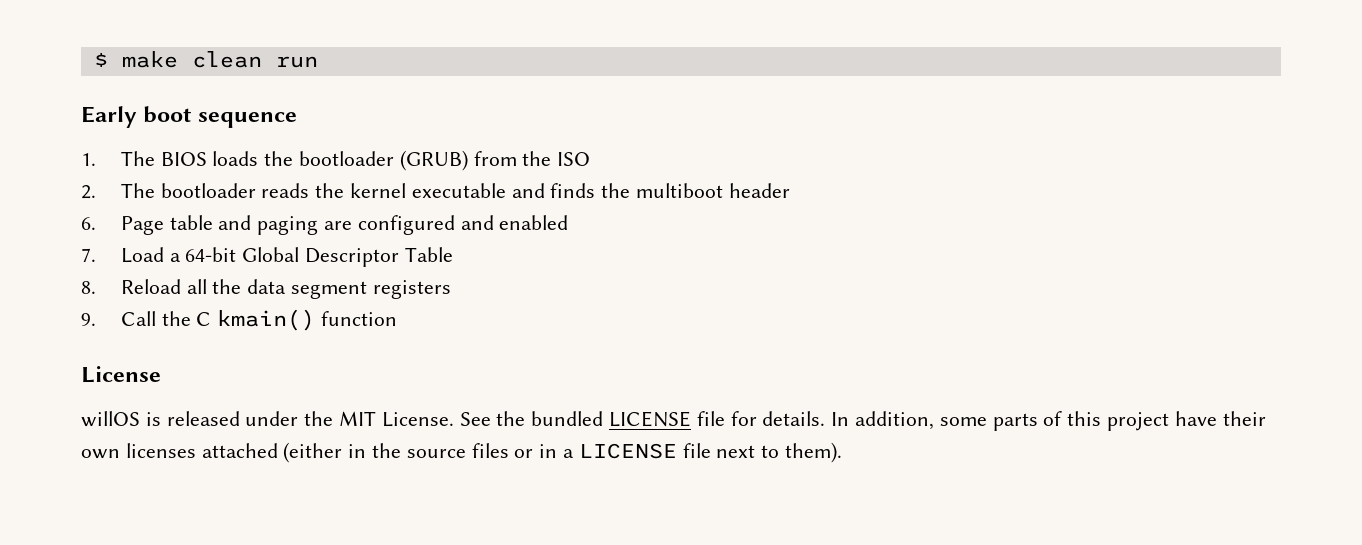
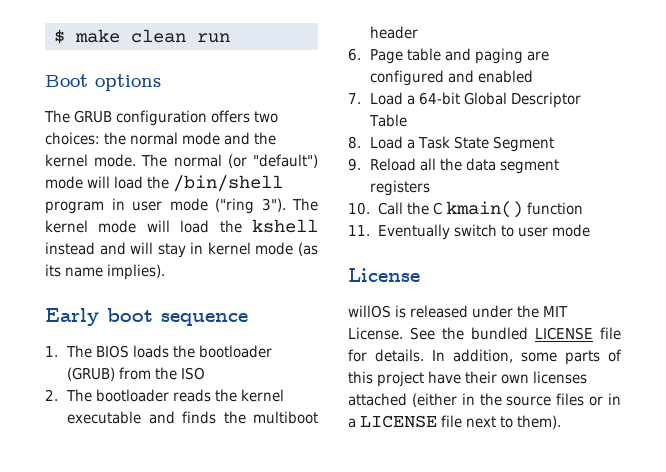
(318, 62) none -> [45,74,161,91] [44,110,279,126] [45,132,277,145] [45,154,318,168] [45,175,284,192] [45,198,318,214] [45,219,318,233] [45,242,318,258] [45,264,166,280] // Boot options // The GRUB configuration offers two choices: the normal mode and the kernel mode. The normal (or "default") mode will load the /bin/shell program in user mode ("ring 3"). The kernel mode will load the kshell instead and will stay in kernel mode (as its name implies).
(96, 287) none -> [370,136,555,152] [348,158,361,171] Load a Task State Segment // 9.
[81,313,96,326] 9. -> [348,202,370,215] 10.
(398, 318) none -> [348,224,590,240] // 11. Eventually switch to user mode

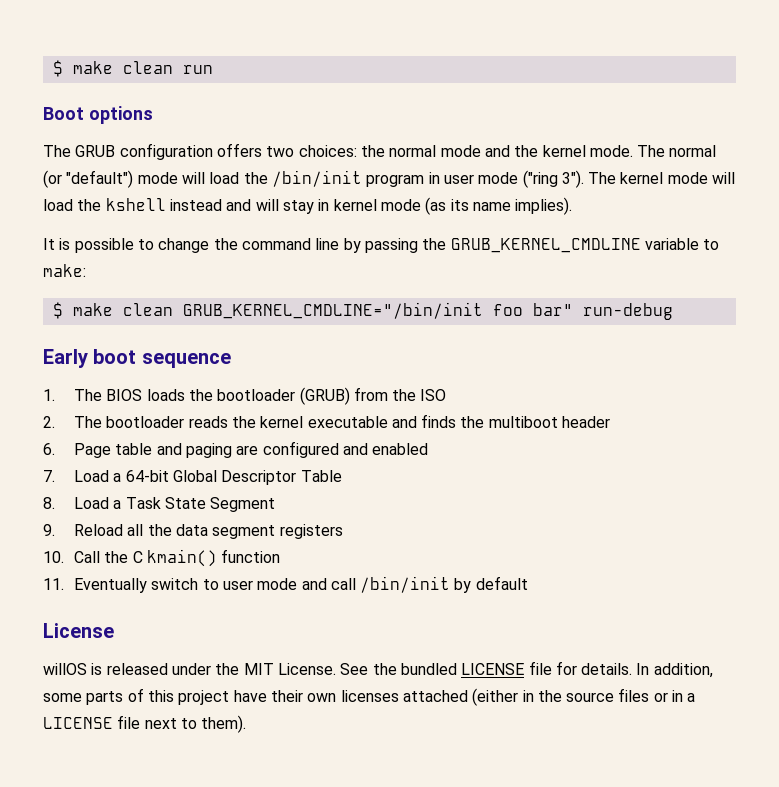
[173,175,284,192] /bin/shell -> [271,170,362,187] /bin/init
(166, 272) none -> [43,238,720,253] [43,264,86,277] [52,302,673,320] // It is possible to change the command line by passing the GRUB_KERNEL_CMDLINE variable to make: // $ make clean GRUB_KERNEL_CMDLINE="/bin/init foo bar" run-debug
(590, 230) none -> [301,576,528,593] and call /bin/init by default

